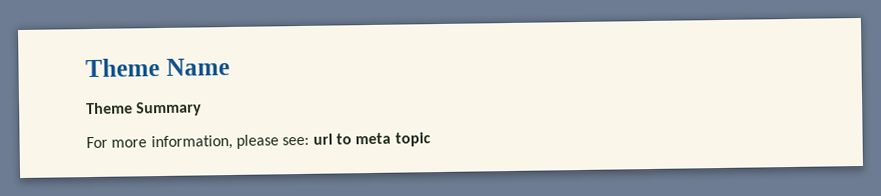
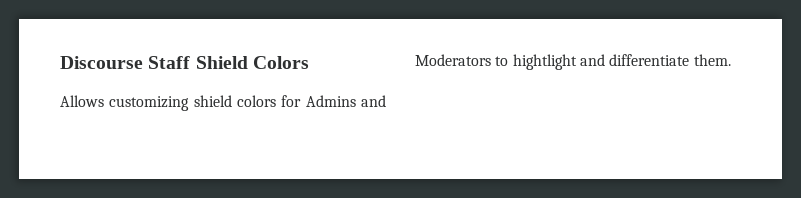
[85,58,230,78] [86,101,203,117] [86,132,431,151] Theme Name // Theme Summary // For more information, please see: url to meta topic -> [60,56,309,69] [60,95,386,111] [415,54,731,70] Discourse Staff Shield Colors // Allows customizing shield colors for Admins and Moderators to hightlight and differentiate them.

